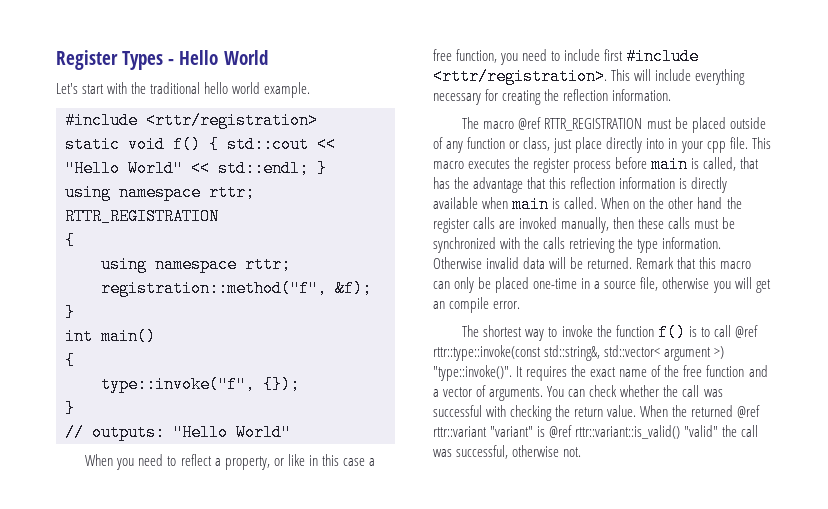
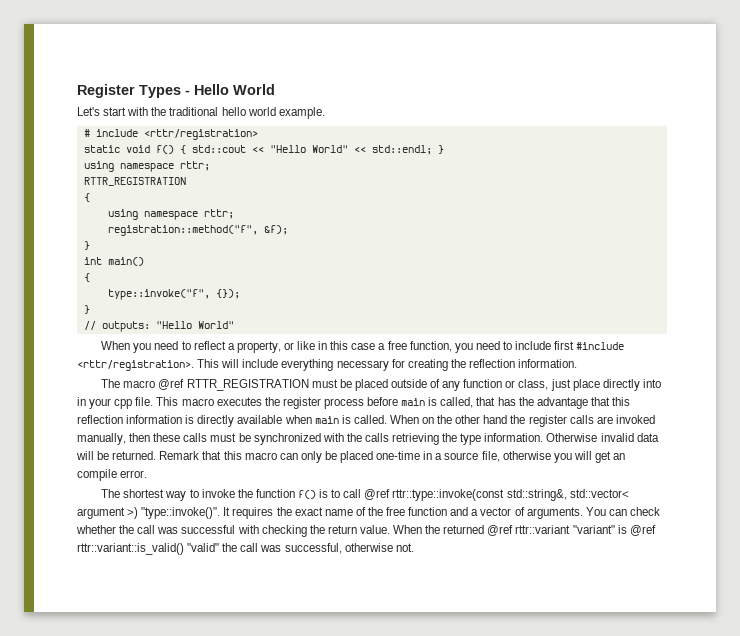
[65,112,138,129] #include -> [83,129,138,137] # include

